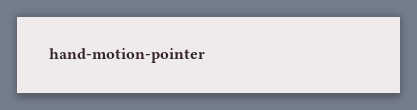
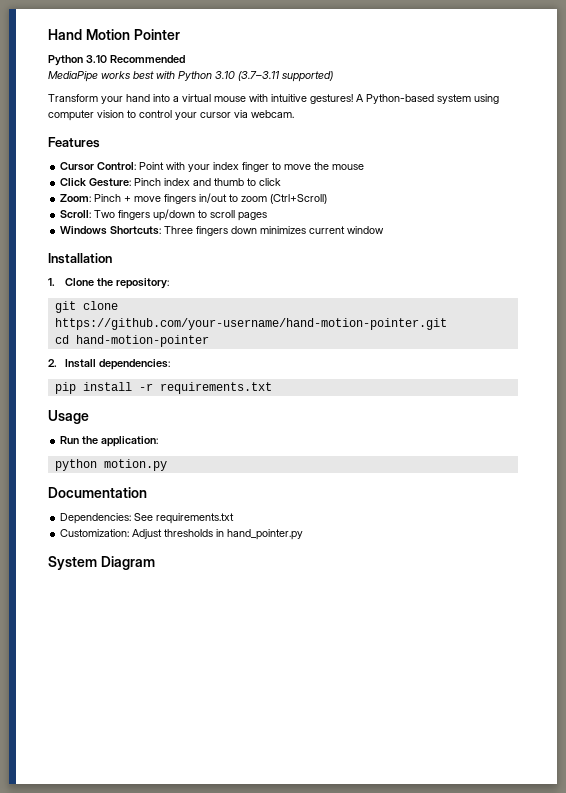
[49,48,205,63] hand-motion-pointer -> [48,29,180,40] [48,55,185,66] [48,71,333,82] [48,94,499,104] [48,110,294,121] [48,137,100,148] [60,162,365,172] [60,178,282,187] [60,193,328,204] [60,209,268,221] [60,226,385,236] [48,253,112,264] [48,278,170,289] [54,301,118,313] [54,318,447,330] [54,335,209,347] [48,359,171,370] [54,382,272,394] [48,410,89,424] [60,436,159,447] [54,459,167,471] [48,487,147,498] [60,513,235,524] [60,529,304,540] [48,556,155,570] Hand Motion Pointer // Python 3.10 Recommended // MediaPipe works best with Python 3.10 (3.7–3.11 supported) // Transform your hand into a virtual mouse with intuitive gestures! A Python-based system using computer vision to control your cursor via webcam. // Features // Cursor Control: Point with your index finger to move the mouse // Click Gesture: Pinch index and thumb to click // Zoom: Pinch + move fingers in/out to zoom (Ctrl+Scroll) // Scroll: Two fingers up/down to scroll pages // Windows Shortcuts: Three fingers down minimizes current window // Installation // 1. Clone the repository: // git clone https://github.com/your-username/hand-motion-pointer.git // cd hand-motion-pointer // 2. Install dependencies: // pip install -r requirements.txt // Usage // Run the application: // python motion.py // Documentation // Dependencies: See requirements.txt // Customization: Adjust thresholds in hand_pointer.py // System Diagram

